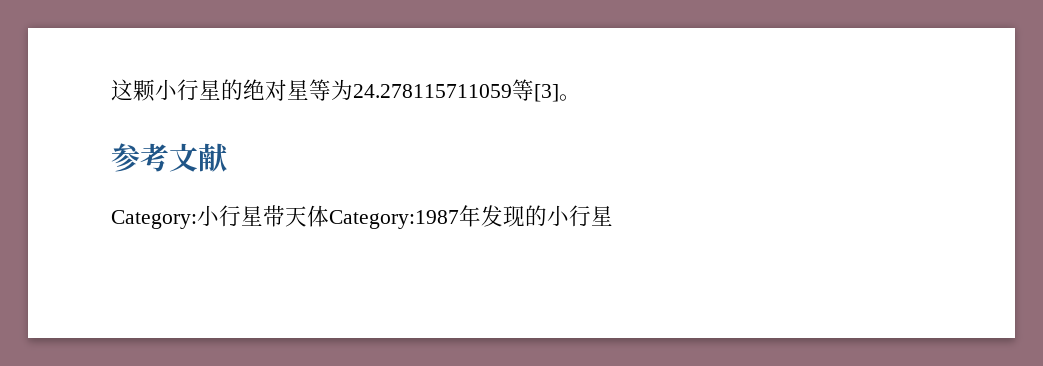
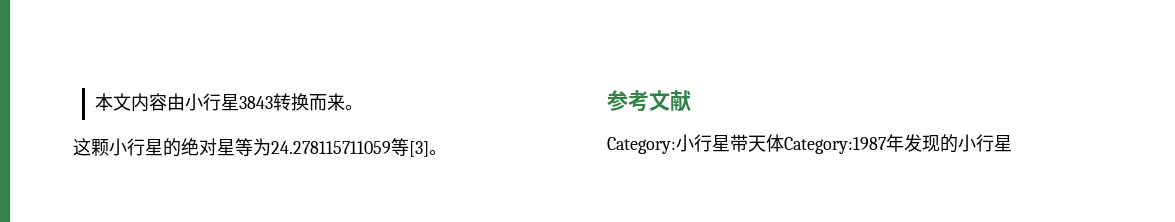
(111, 90) none -> [94,93,363,112] 本文内容由小行星3843转换而来。 //

